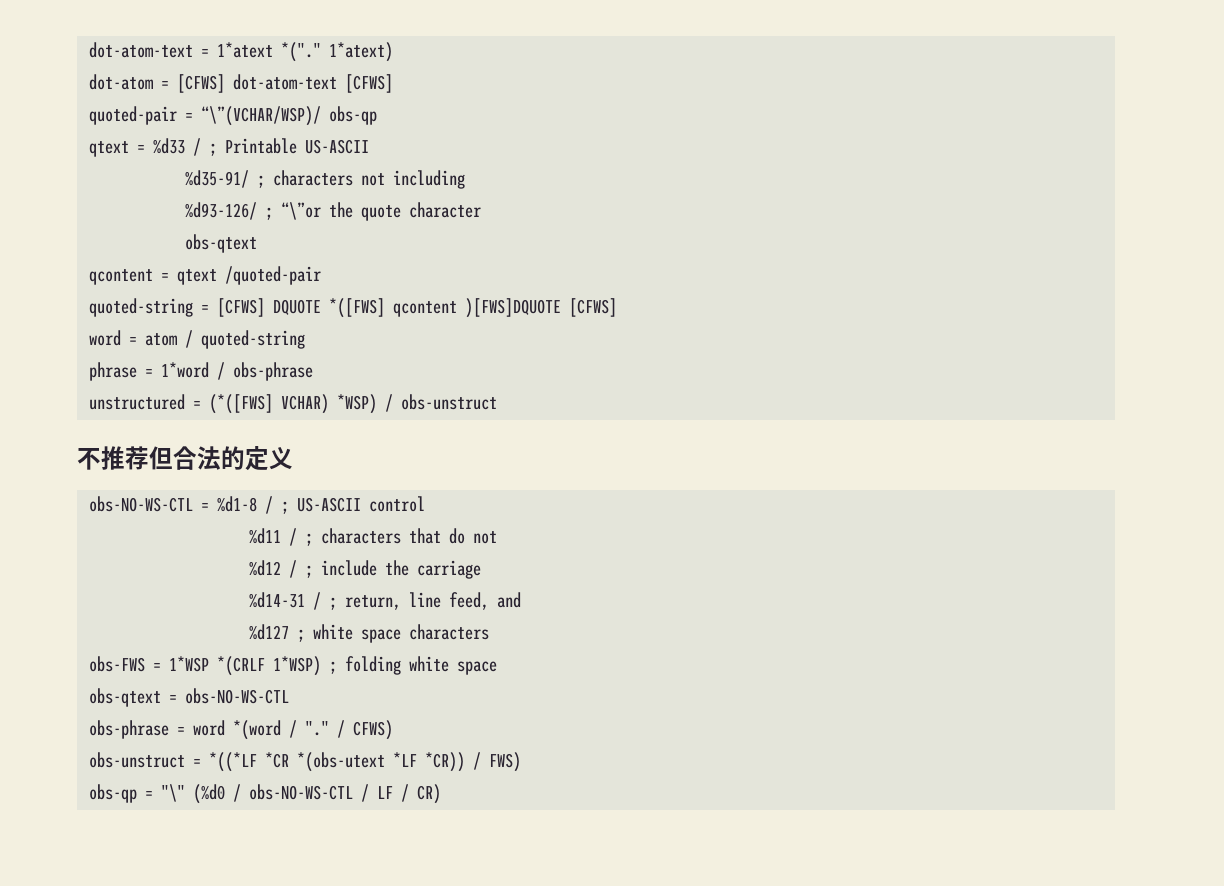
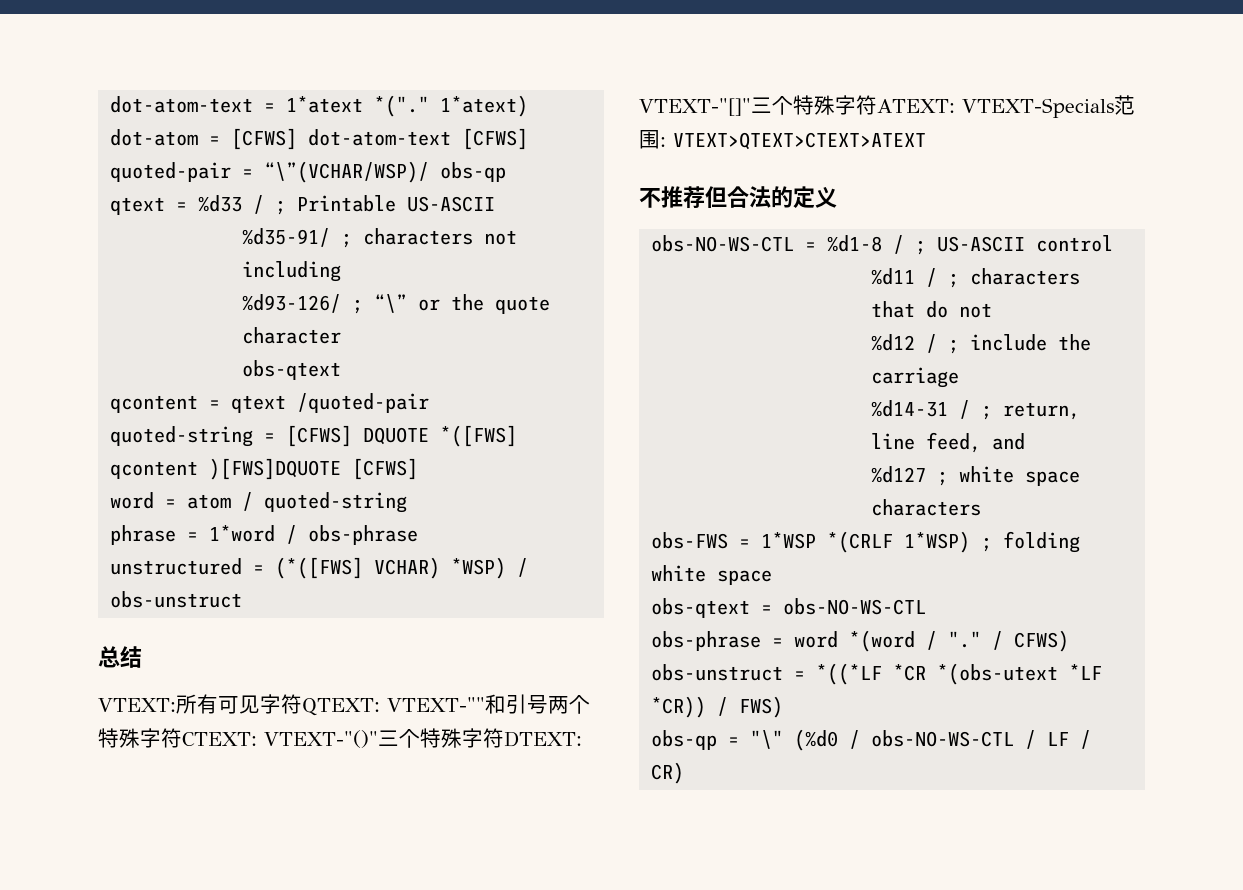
[281,202,321,220] “\”or -> [374,294,441,313] “\” or
(497, 402) none -> [98,646,142,668] [98,694,590,716] [98,728,582,748] [639,95,1135,118] [639,130,926,150] // 总结 // VTEXT:所有可见字符QTEXT: VTEXT-""和引号两个特殊字符CTEXT: VTEXT-"()"三个特殊字符DTEXT: VTEXT-"[]"三个特殊字符ATEXT: VTEXT-Specials范围: VTEXT>QTEXT>CTEXT>ATEXT

